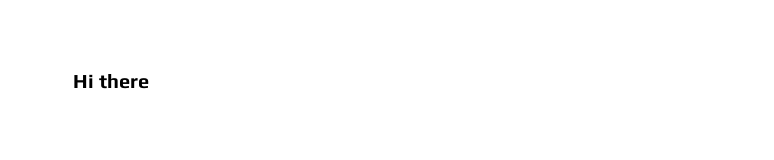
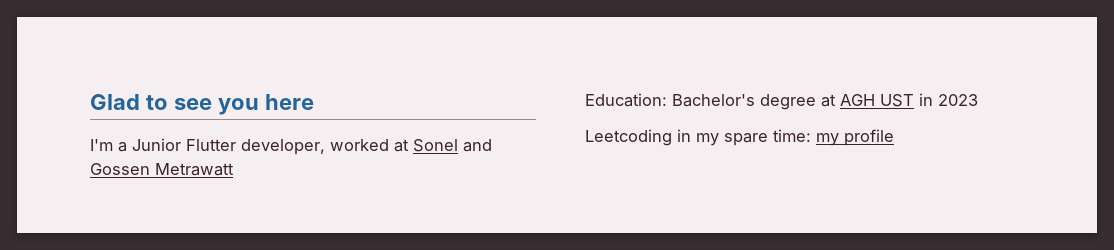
[73,74,150,89] Hi there -> [90,94,314,115] [90,138,492,155] [90,163,234,176] [585,93,978,110] [585,129,894,146] Glad to see you here // I'm a Junior Flutter developer, worked at Sonel and Gossen Metrawatt // Education: Bachelor's degree at AGH UST in 2023 // Leetcoding in my spare time: my profile

